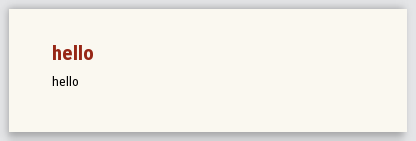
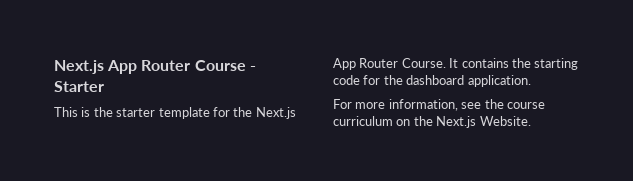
[52,45,94,60] [52,76,79,86] hello // hello -> [54,60,256,74] [54,81,104,92] [54,107,296,119] [333,58,579,70] [333,75,531,87] [333,99,545,111] [333,116,531,128] Next.js App Router Course - Starter // This is the starter template for the Next.js App Router Course. It contains the starting code for the dashboard application. // For more information, see the course curriculum on the Next.js Website.

